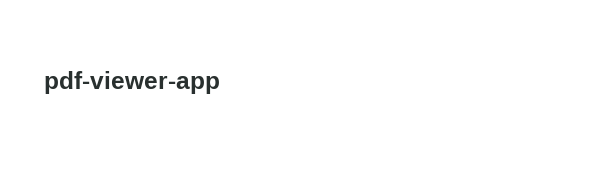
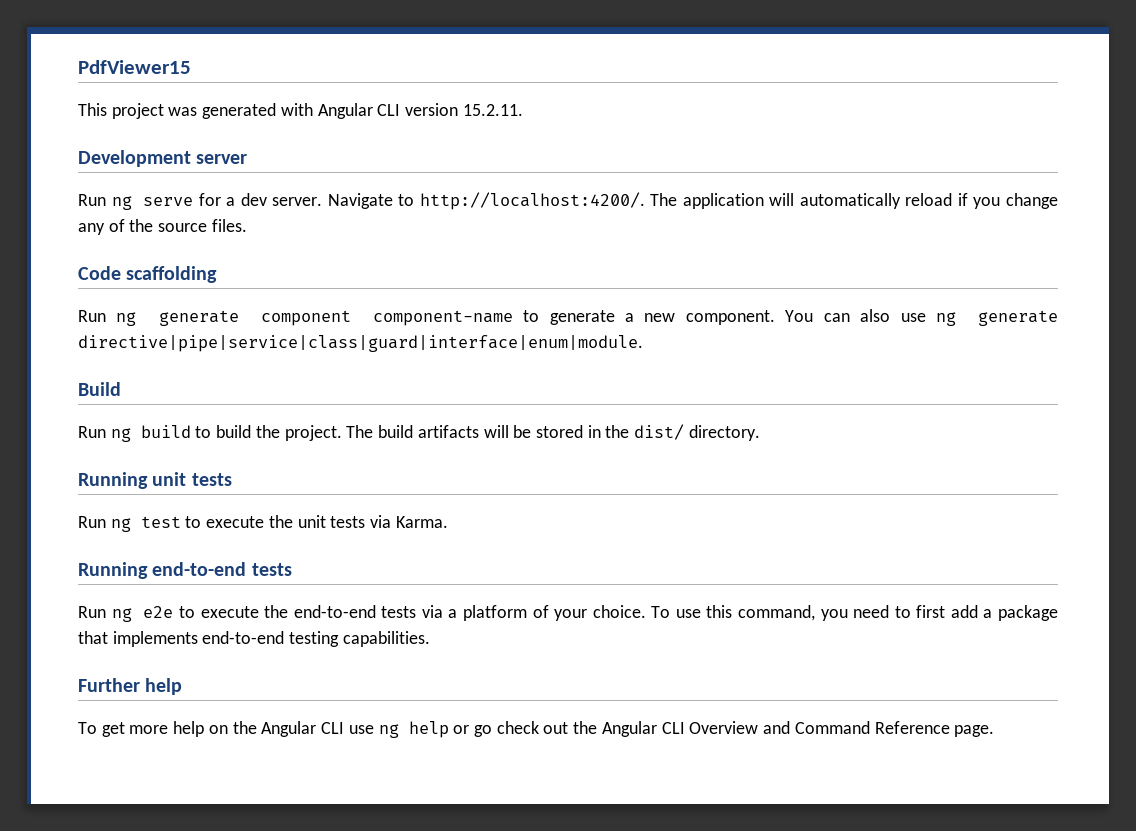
[44,71,220,94] pdf-viewer-app -> [78,60,191,74] [78,103,523,119] [78,150,248,167] [78,192,1059,210] [78,219,247,235] [78,266,218,283] [78,309,1058,326] [78,335,643,352] [78,382,121,396] [78,424,760,442] [78,472,232,489] [78,515,448,532] [78,562,292,579] [78,605,1058,622] [78,631,430,647] [78,678,183,695] [78,721,995,738] PdfViewer15 // This project was generated with Angular CLI version 15.2.11. // Development server // Run ng serve for a dev server. Navigate to http://localhost:4200/. The application will automatically reload if you change any of the source files. // Code scaffolding // Run ng generate component component-name to generate a new component. You can also use ng generate directive|pipe|service|class|guard|interface|enum|module. // Build // Run ng build to build the project. The build artifacts will be stored in the dist/ directory. // Running unit tests // Run ng test to execute the unit tests via Karma. // Running end-to-end tests // Run ng e2e to execute the end-to-end tests via a platform of your choice. To use this command, you need to first add a package that implements end-to-end testing capabilities. // Further help // To get more help on the Angular CLI use ng help or go check out the Angular CLI Overview and Command Reference page.

